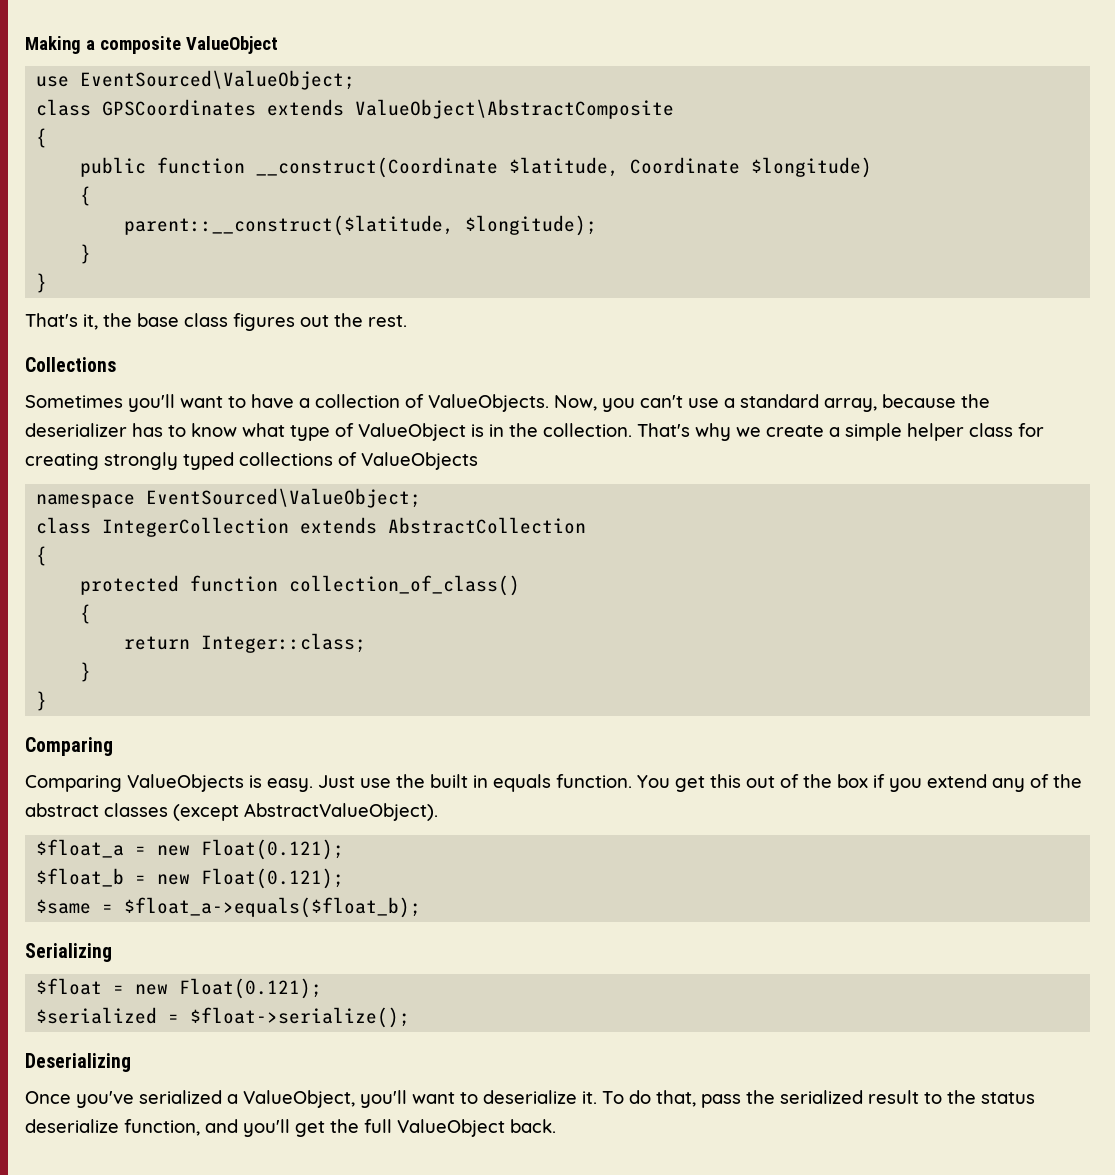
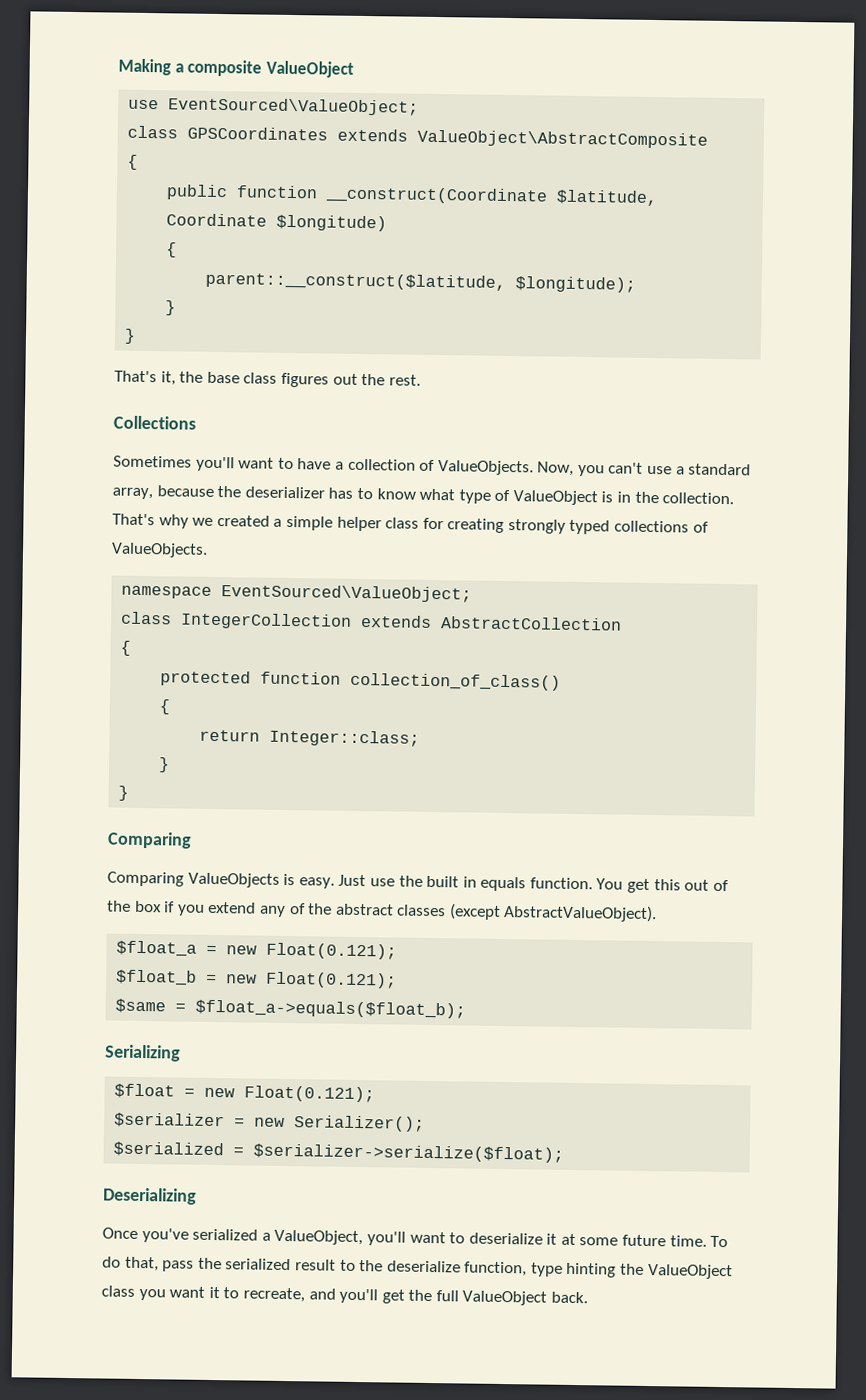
[766,425,824,437] create -> [216,514,270,527] created
[361,452,478,470] ValueObjects -> [111,542,208,558] ValueObjects.
(323, 988) none -> [114,1112,426,1132] // $serializer = new Serializer();
[190,1007,411,1028] $float->serialize(); -> [253,1143,565,1163] $serializer->serialize($float);
[582,1091,597,1104] it. -> [546,1233,707,1247] it at some future time.
[981,1092,1035,1104] status -> (384, 1266) none
(200, 1127) none -> [530,1262,733,1280] [101,1285,305,1303] type hinting the ValueObject class you want it to recreate,

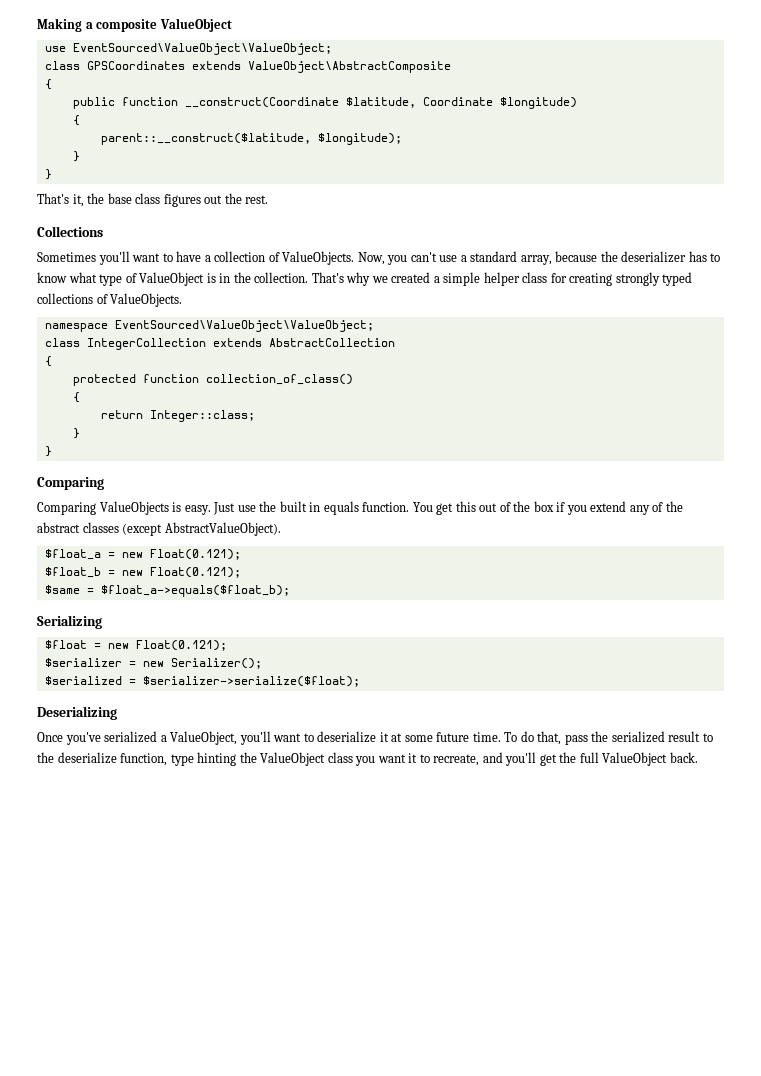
[168,97,420,116] EventSourced\ValueObject; -> [72,43,332,55] EventSourced\ValueObject\ValueObject;
[221,584,473,603] EventSourced\ValueObject; -> [114,320,374,332] EventSourced\ValueObject\ValueObject;

